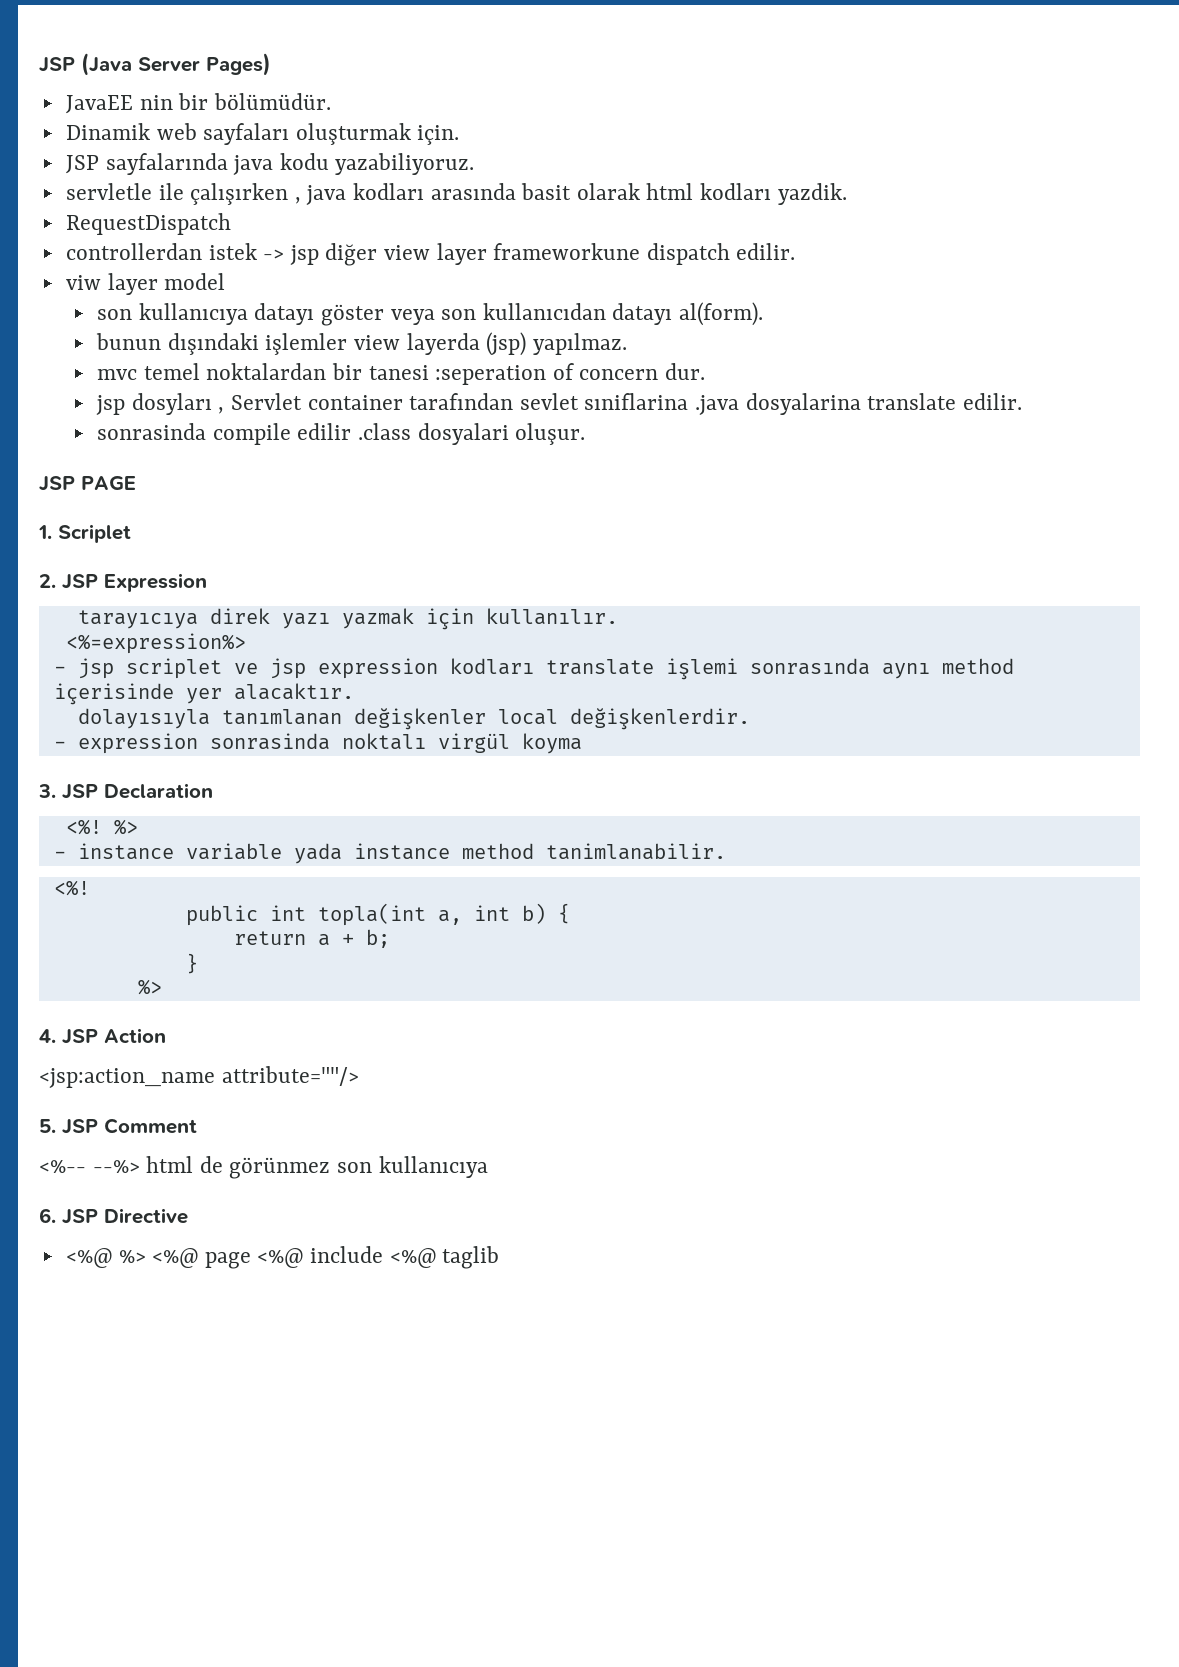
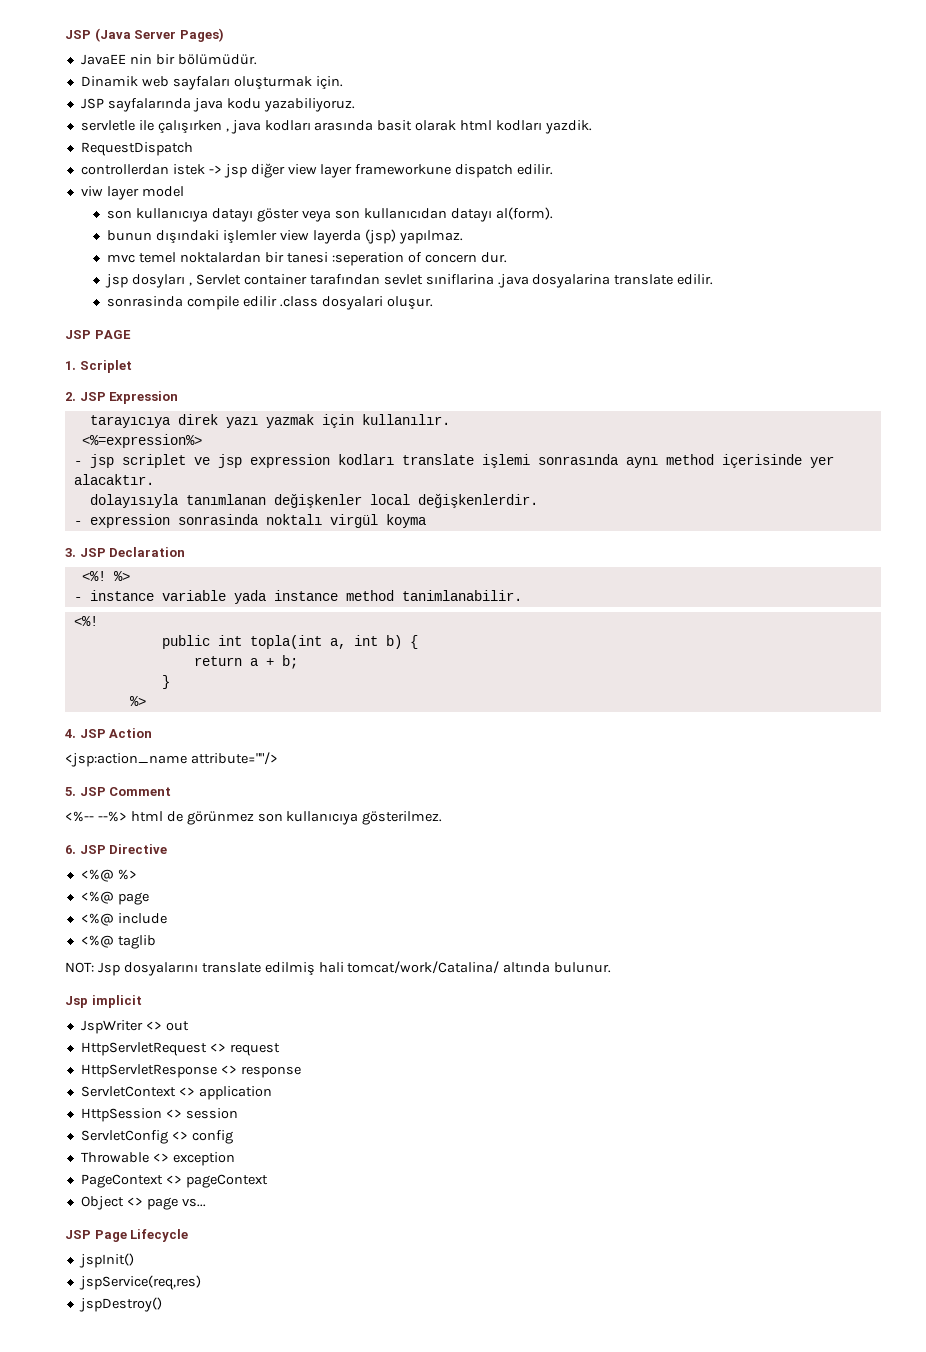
(488, 1167) none -> [362,811,443,825] gösterilmez.
(146, 1256) none -> (137, 874) //
(251, 1260) none -> (149, 898) //
(384, 1254) none -> (167, 918) //
(500, 1257) none -> [65,961,612,976] [65,995,142,1008] [80,1020,189,1034] [80,1042,280,1056] [80,1064,301,1078] [80,1086,272,1100] [80,1108,238,1122] [80,1130,233,1144] [80,1152,235,1166] [80,1174,268,1188] [80,1196,206,1210] [65,1229,189,1242] [78,1253,134,1268] [78,1275,201,1290] [78,1297,162,1312] // NOT: Jsp dosyalarını translate edilmiş hali tomcat/work/Catalina/ altında bulunur. // Jsp implicit // JspWriter <> out // HttpServletRequest <> request // HttpServletResponse <> response // ServletContext <> application // HttpSession <> session // ServletConfig <> config // Throwable <> exception // PageContext <> pageContext // Object <> page vs... // JSP Page Lifecycle // jspInit() // jspService(req,res) // jspDestroy()

